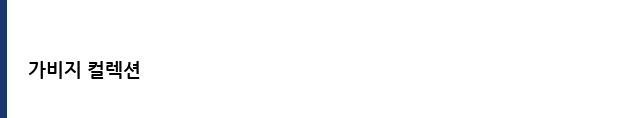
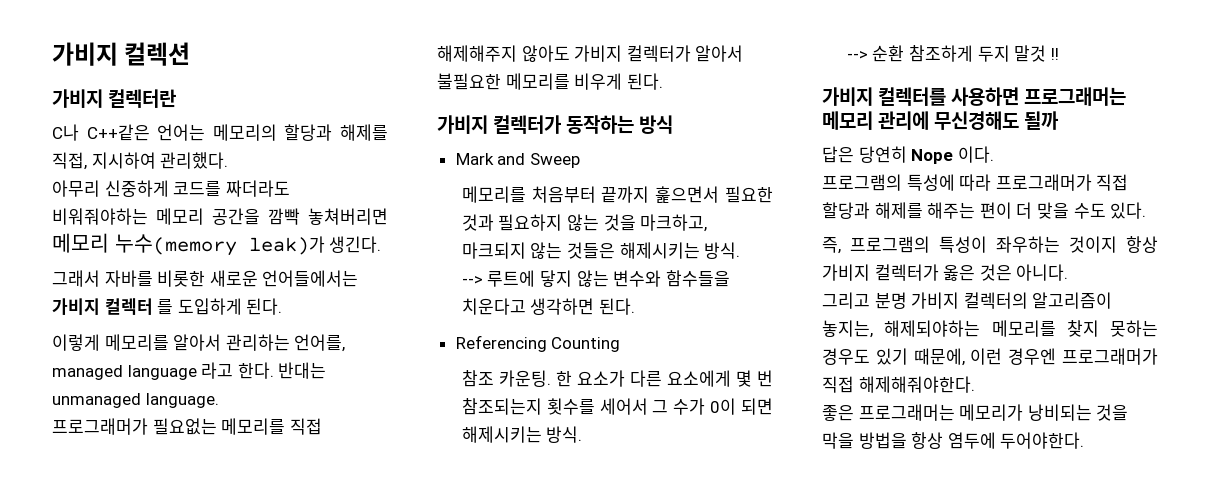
(141, 70) none -> [52,89,177,108] [52,124,388,141] [52,152,229,170] [52,180,290,197] [52,208,388,225] [52,233,382,256] [52,270,359,287] [52,298,283,315] [52,334,346,352] [52,362,327,380] [52,393,219,408] [52,418,322,435] [437,45,744,62] [437,73,663,90] [437,115,674,134] [455,153,580,168] [461,186,773,203] [461,214,708,232] [461,242,741,259] [461,270,730,287] [461,298,635,315] [455,335,621,352] [461,370,773,387] [461,398,773,415] [461,426,583,443] [846,45,1059,62] [822,87,1127,106] [822,111,1060,130] [822,146,994,164] [822,174,1129,191] [822,202,1147,219] [822,236,1158,254] [822,264,1069,281] [822,292,1113,309] [822,320,1158,338] [822,348,1158,366] [822,376,975,393] [822,404,1129,421] [822,432,1085,449] // 가비지 컬렉터란 // C나 C++같은 언어는 메모리의 할당과 해제를 직접, 지시하여 관리했다. // 아무리 신중하게 코드를 짜더라도 비워줘야하는 메모리 공간을 깜빡 놓쳐버리면 메모리 누수(memory leak)가 생긴다. // 그래서 자바를 비롯한 새로운 언어들에서는 가비지 컬렉터 를 도입하게 된다. // 이렇게 메모리를 알아서 관리하는 언어를, managed language 라고 한다. 반대는 unmanaged language. // 프로그래머가 필요없는 메모리를 직접 해제해주지 않아도 가비지 컬렉터가 알아서 불필요한 메모리를 비우게 된다. // 가비지 컬렉터가 동작하는 방식 // Mark and Sweep // 메모리를 처음부터 끝까지 훑으면서 필요한 것과 필요하지 않는 것을 마크하고, 마크되지 않는 것들은 해제시키는 방식. // --> 루트에 닿지 않는 변수와 함수들을 치운다고 생각하면 된다. // Referencing Counting // 참조 카운팅. 한 요소가 다른 요소에게 몇 번 참조되는지 횟수를 세어서 그 수가 0이 되면 해제시키는 방식. // --> 순환 참조하게 두지 말것 !! // 가비지 컬렉터를 사용하면 프로그래머는 메모리 관리에 무신경해도 될까 // 답은 당연히 Nope 이다. // 프로그램의 특성에 따라 프로그래머가 직접 할당과 해제를 해주는 편이 더 맞을 수도 있다. // 즉, 프로그램의 특성이 좌우하는 것이지 항상 가비지 컬렉터가 옳은 것은 아니다. // 그리고 분명 가비지 컬렉터의 알고리즘이 놓지는, 해제되야하는 메모리를 찾지 못하는 경우도 있기 때문에, 이런 경우엔 프로그래머가 직접 해제해줘야한다. // 좋은 프로그래머는 메모리가 낭비되는 것을 막을 방법을 항상 염두에 두어야한다.

